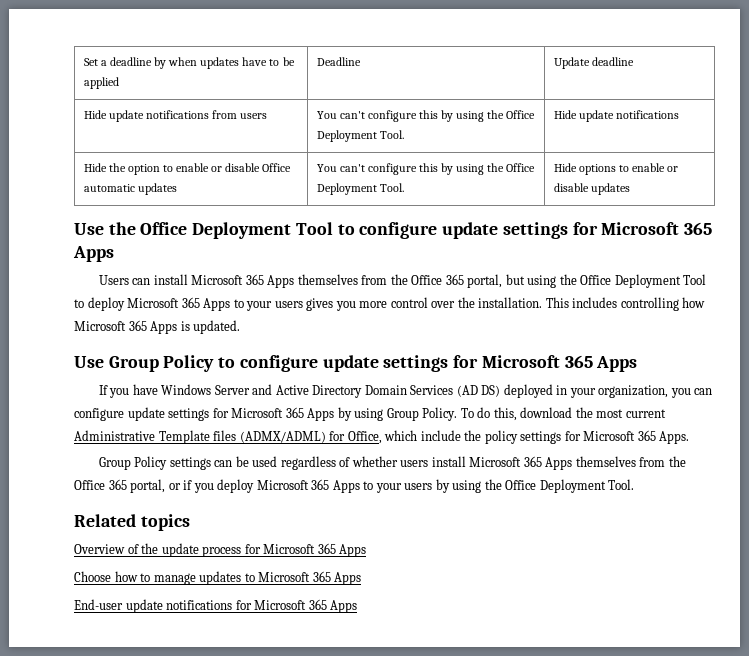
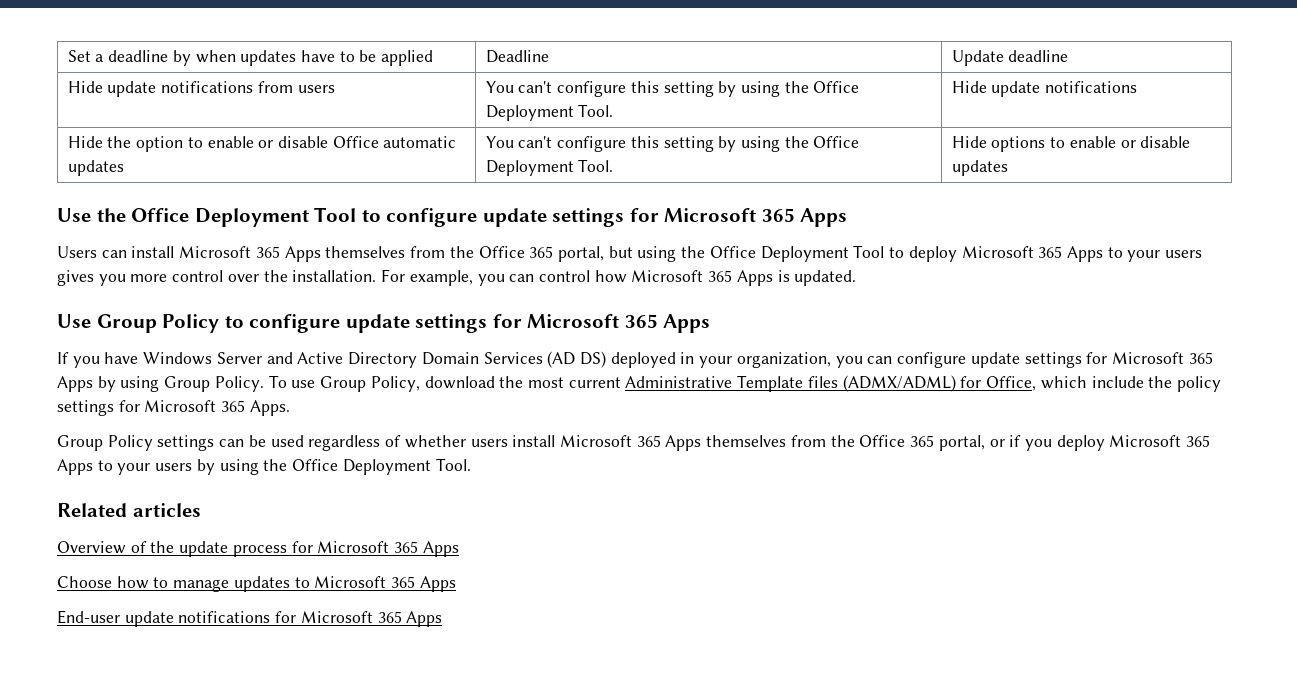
(438, 114) none -> [663,81,714,97] setting
(438, 167) none -> [663,136,714,152] setting
[545,297,679,311] This includes controlling -> [381,269,590,286] For example, you can control
[477,407,517,421] do this, -> [291,376,420,392] use Group Policy,
[140,514,190,531] topics -> [132,503,201,517] articles

